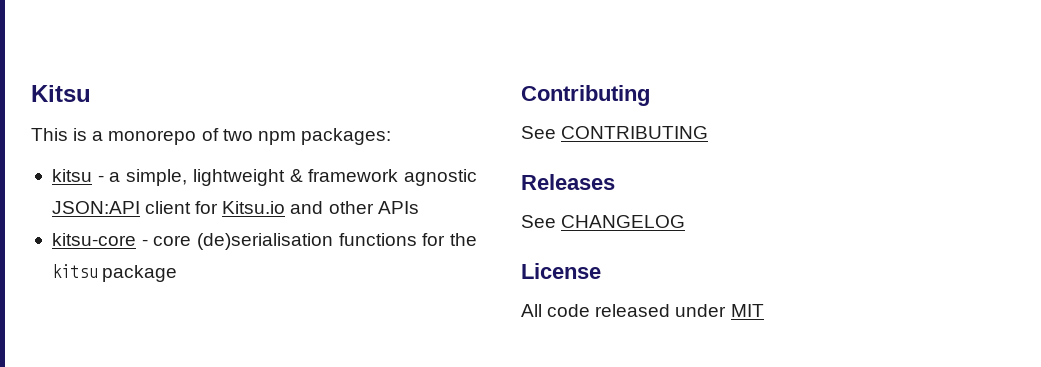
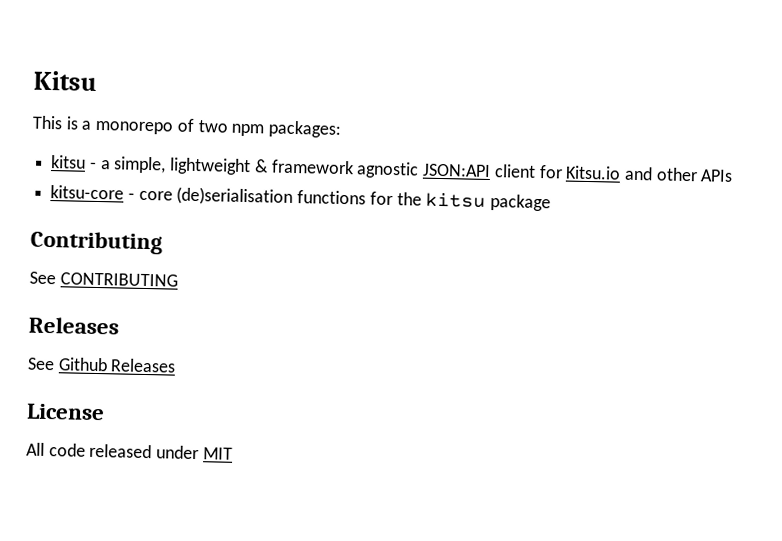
[561,215,686,228] CHANGELOG -> [57,357,177,373] Github Releases

